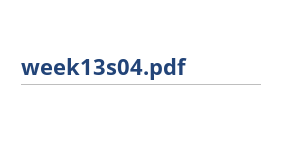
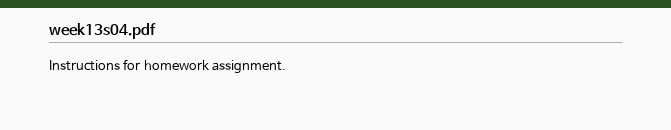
(187, 69) none -> [49,59,287,74] // Instructions for homework assignment.

